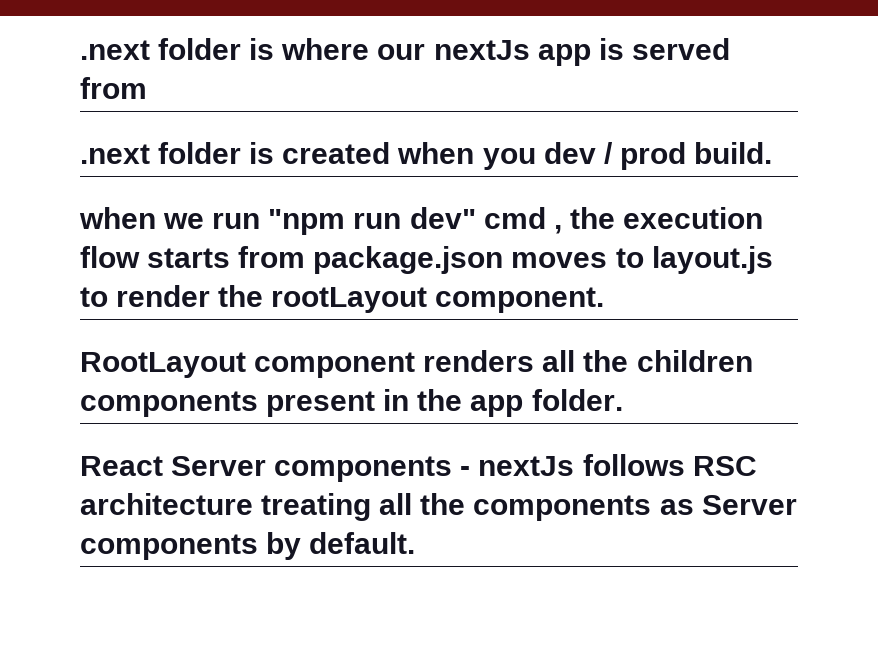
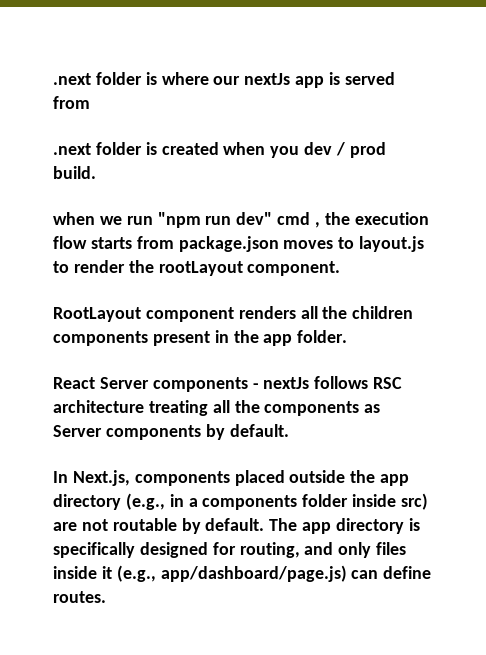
(416, 543) none -> [53,470,410,486] [53,493,429,510] [53,518,420,534] [53,542,407,558] [53,565,432,582] [53,591,106,603] // In Next.js, components placed outside the app directory (e.g., in a components folder inside src) are not routable by default. The app directory is specifically designed for routing, and only files inside it (e.g., app/dashboard/page.js) can define routes.

